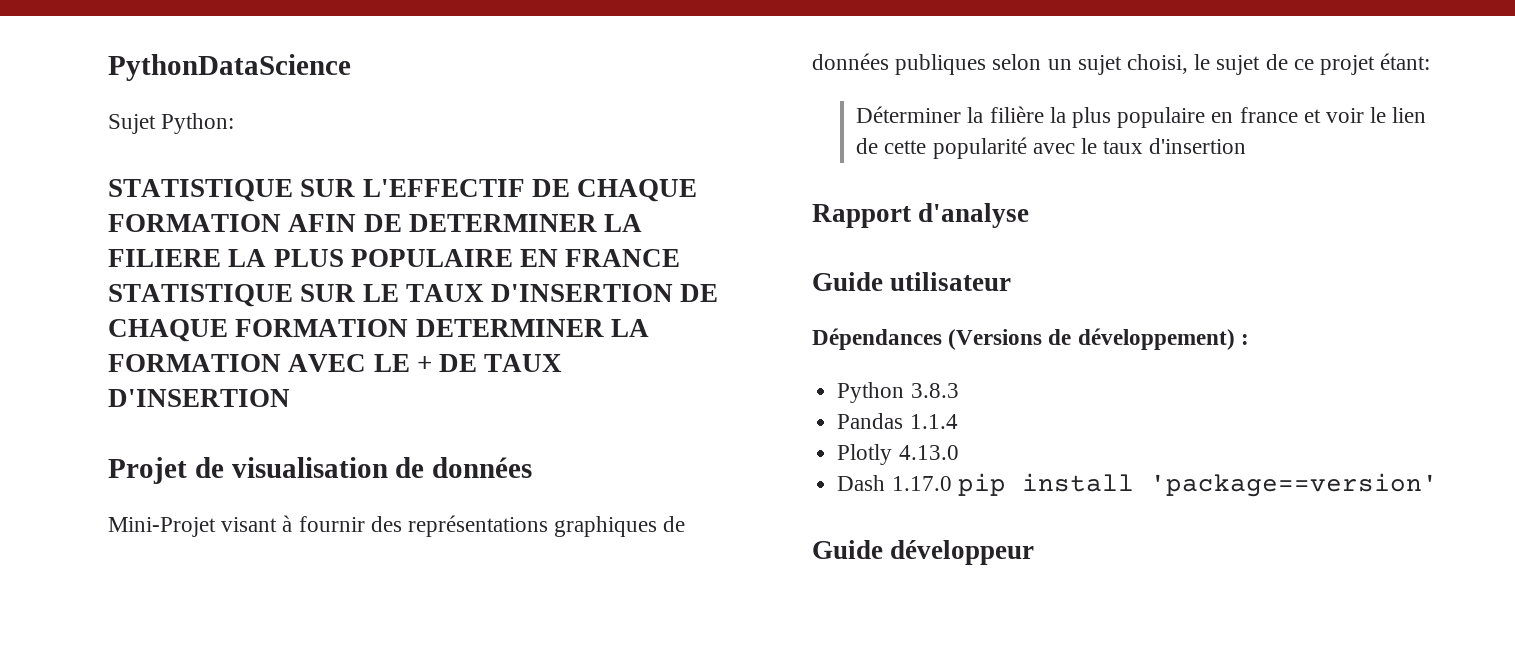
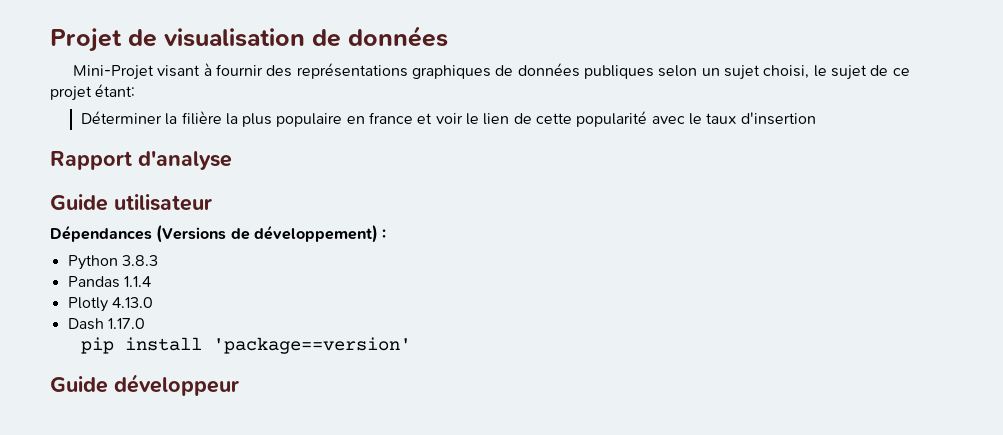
[108,54,351,81] [108,113,235,134] [108,179,698,202] [108,214,643,232] [108,249,681,267] [108,284,719,307] [108,319,649,342] [108,354,563,372] [108,389,290,407] PythonDataScience // Sujet Python: // STATISTIQUE SUR L'EFFECTIF DE CHAQUE FORMATION AFIN DE DETERMINER LA FILIERE LA PLUS POPULAIRE EN FRANCE STATISTIQUE SUR LE TAUX D'INSERTION DE CHAQUE FORMATION DETERMINER LA FORMATION AVEC LE + DE TAUX D'INSERTION // -> (50, 40) none
(952, 483) none -> (145, 323) //

